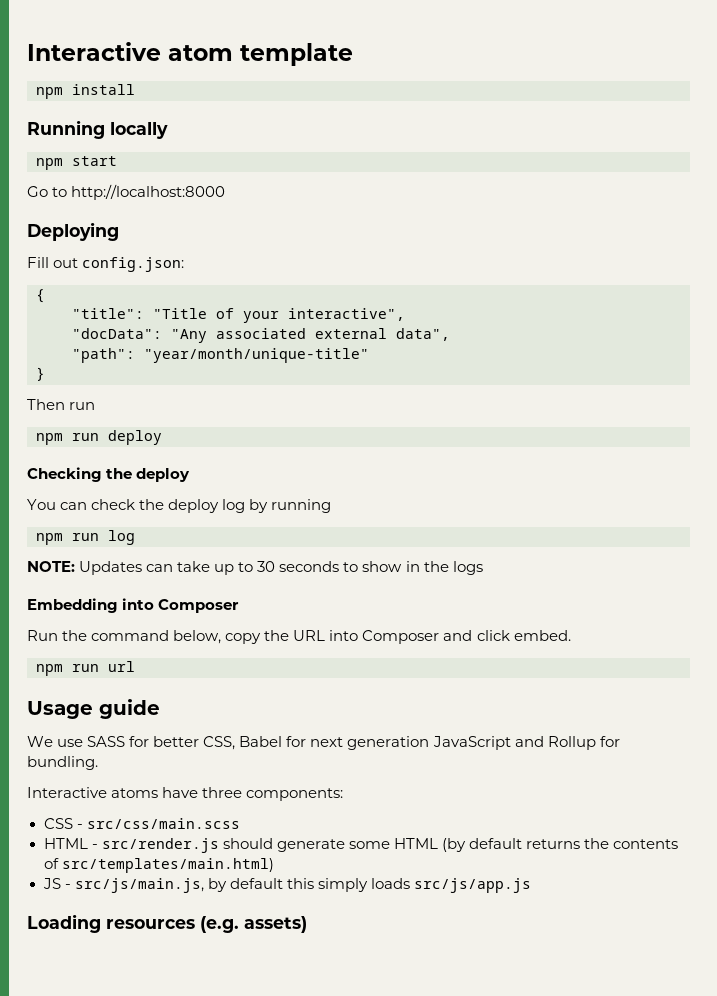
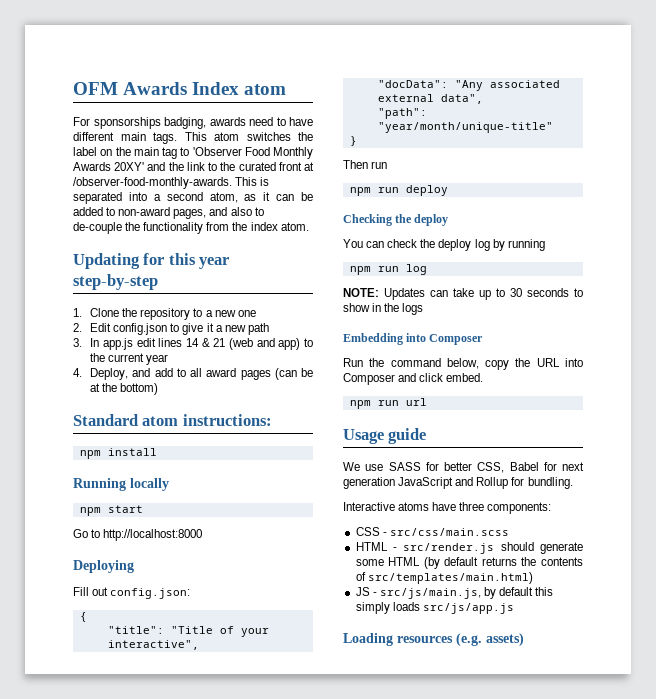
[27,42,353,66] Interactive atom template -> [73,82,287,95] [73,117,313,129] [73,132,313,144] [73,147,313,159] [73,162,314,171] [73,177,270,189] [73,192,313,204] [73,207,264,219] [73,222,309,234] [73,253,230,269] [73,274,158,290] [73,308,256,320] [73,323,269,335] [73,338,313,350] [90,353,169,365] [73,368,313,380] [90,383,159,395] [73,414,272,426] OFM Awards Index atom // For sponsorships badging, awards need to have different main tags. This atom switches the label on the main tag to 'Observer Food Monthly Awards 20XY' and the link to the curated front at /observer-food-monthly-awards. This is separated into a second atom, as it can be added to non-award pages, and also to de-couple the functionality from the index atom. // Updating for this year step-by-step // 1. Clone the repository to a new one // 2. Edit config.json to give it a new path // 3. In app.js edit lines 14 & 21 (web and app) to the current year // 4. Deploy, and add to all award pages (can be at the bottom) // Standard atom instructions:

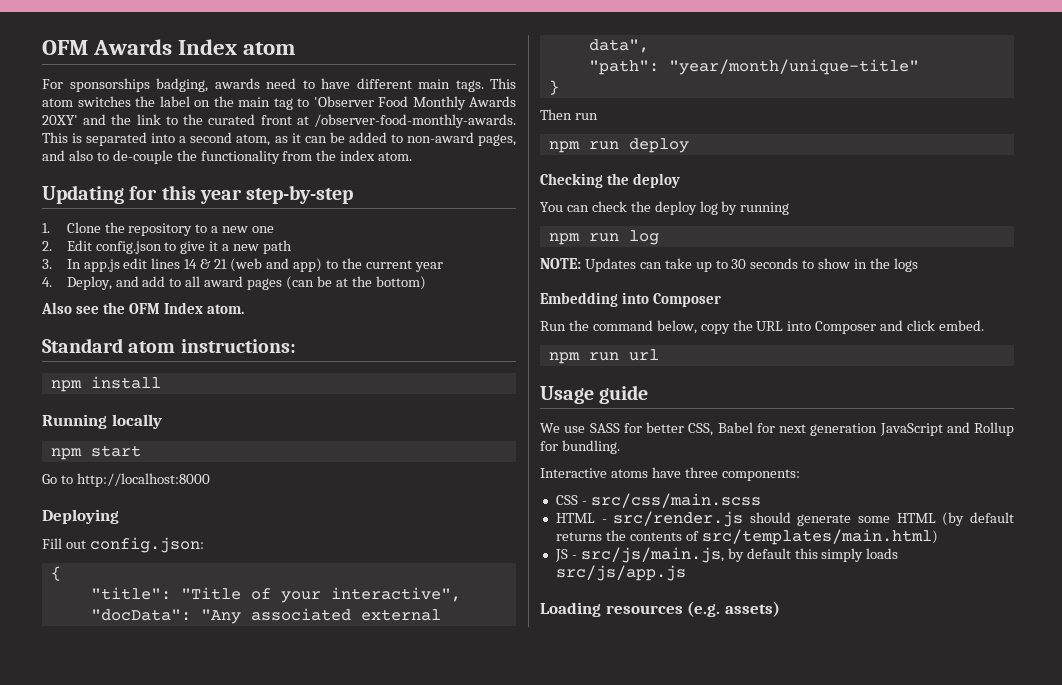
(159, 389) none -> [41,302,244,314] // Also see the OFM Index atom.

